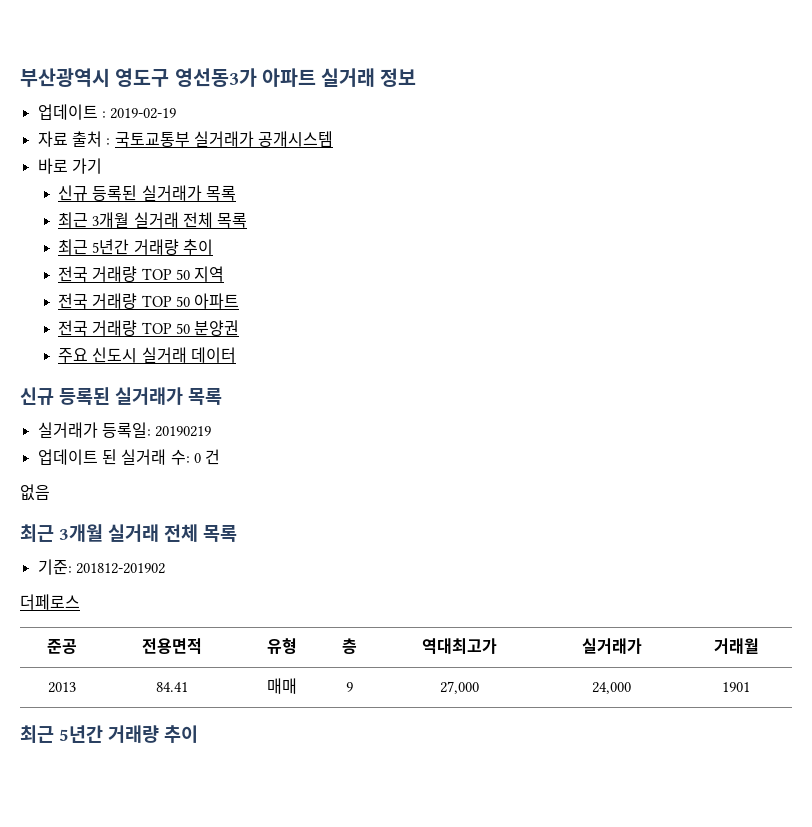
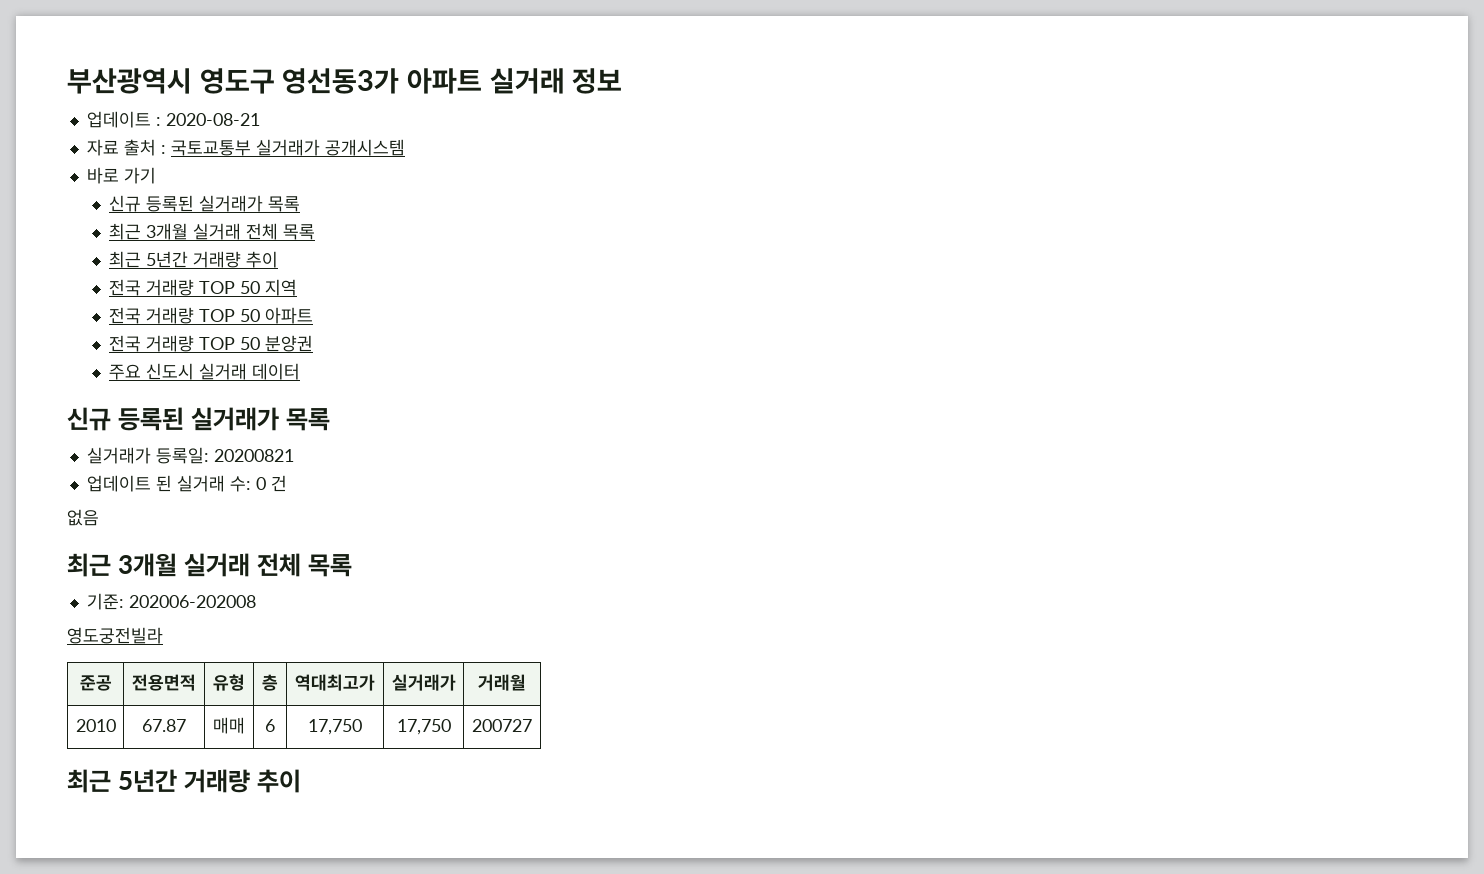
[110,108,177,119] 2019-02-19 -> [165,113,260,126] 2020-08-21
[155,426,212,437] 20190219 -> [213,449,294,462] 20200821
[75,563,165,574] [20,594,80,610] 201812-201902 // 더페로스 -> [128,595,256,608] [67,627,163,644] 202006-202008 // 영도궁전빌라
[47,682,76,693] [155,682,188,692] 2013 | 84.41 -> [75,719,116,732] [142,719,186,732] 2010 | 67.87
[346,682,353,692] [439,681,479,694] [592,682,631,694] [722,682,750,692] 9 | 27,000 | 24,000 | 1901 -> [265,719,275,732] [308,719,362,735] [396,719,451,735] [472,719,532,732] 6 | 17,750 | 17,750 | 200727

